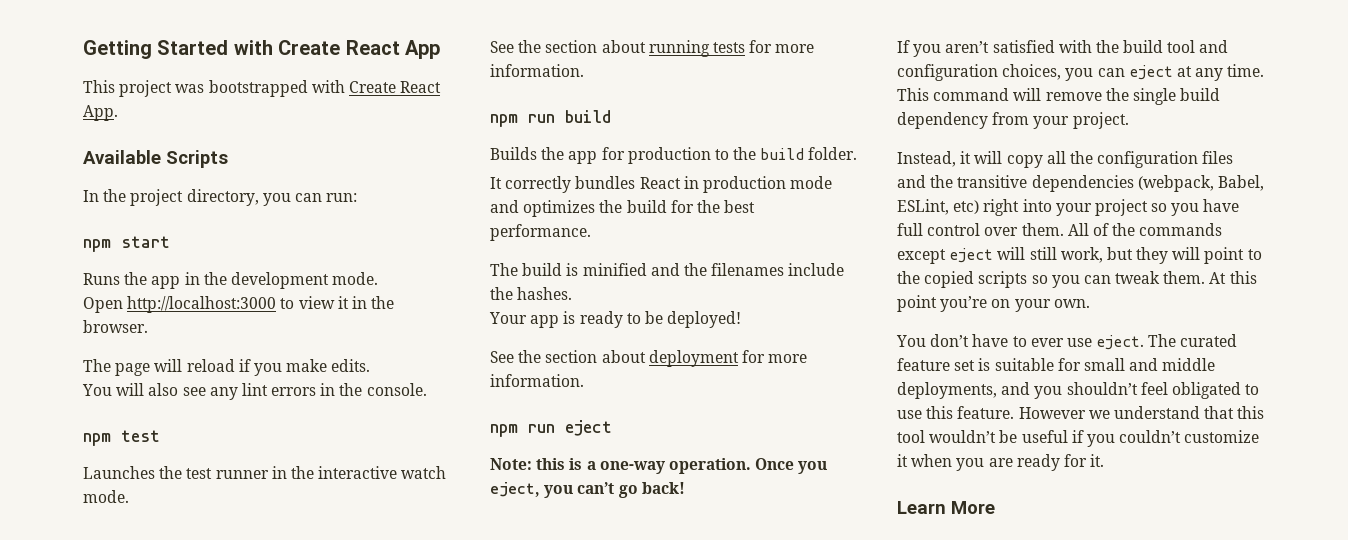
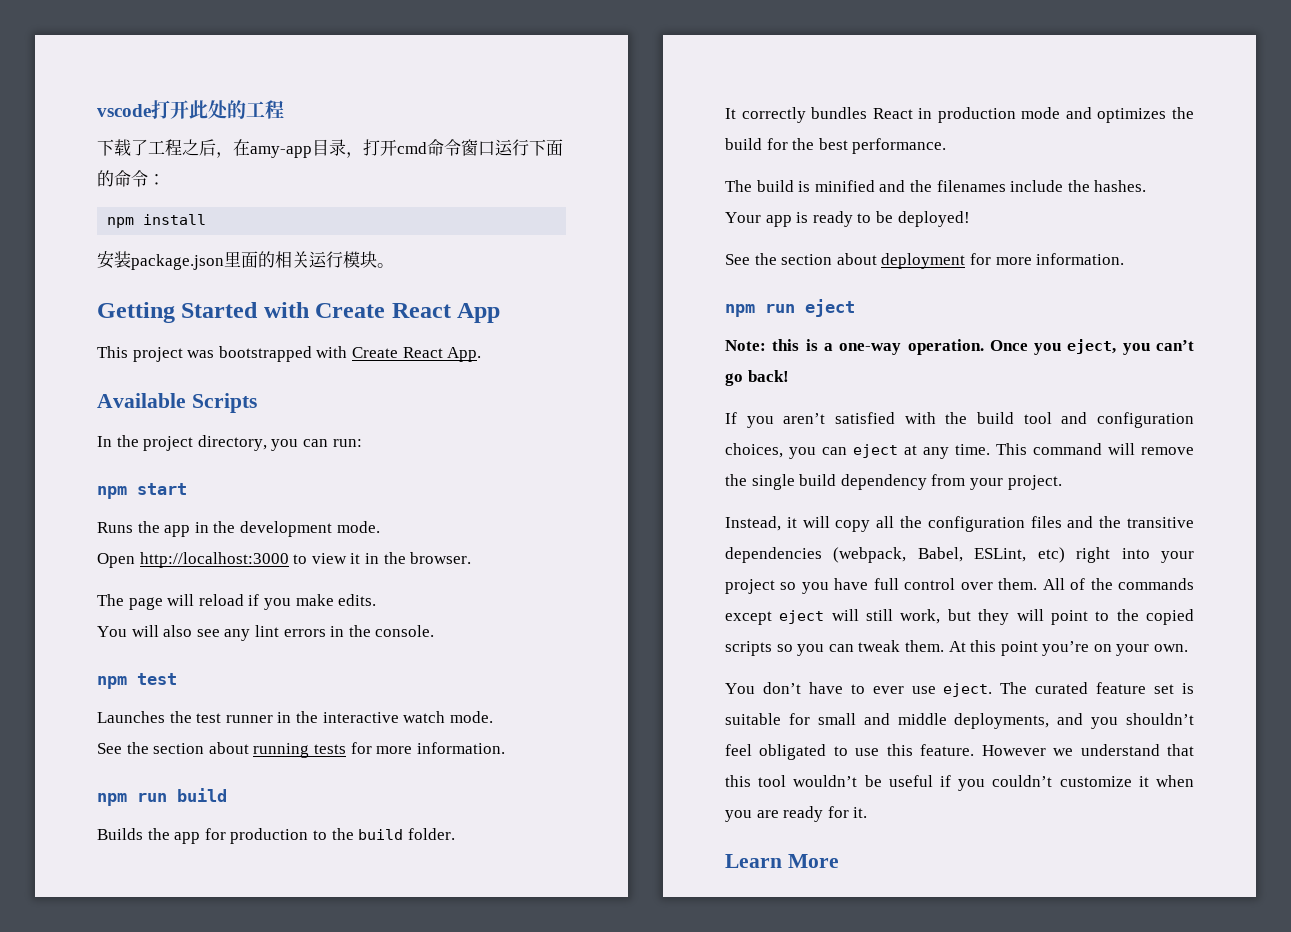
(83, 49) none -> [97,100,284,119] [97,139,563,158] [97,170,165,187] [107,214,207,228] [97,251,394,270] vscode打开此处的工程 // 下载了工程之后，在amy-app目录，打开cmd命令窗口运行下面的命令： // npm install // 安装package.json里面的相关运行模块。 //

